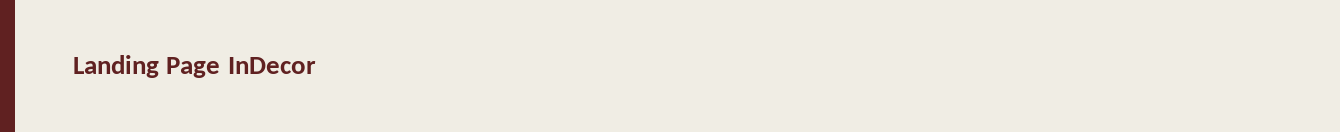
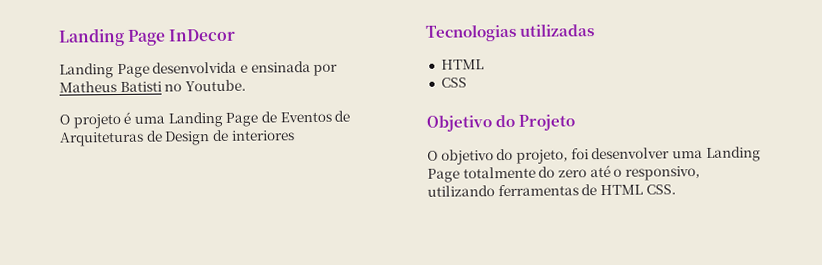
(316, 65) none -> [59,61,339,79] [59,79,246,93] [59,110,351,129] [59,129,295,147] [425,23,596,42] [440,59,484,70] [440,77,467,88] [426,114,576,132] [427,146,761,165] [427,164,700,183] [427,184,676,197] // Landing Page desenvolvida e ensinada por Matheus Batisti no Youtube. // O projeto é uma Landing Page de Eventos de Arquiteturas de Design de interiores // Tecnologias utilizadas // HTML // CSS // Objetivo do Projeto // O objetivo do projeto, foi desenvolver uma Landing Page totalmente do zero até o responsivo, utilizando ferramentas de HTML CSS.

